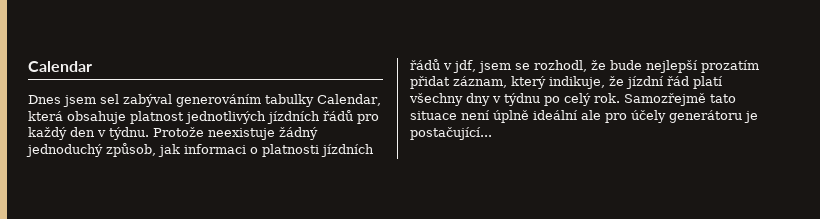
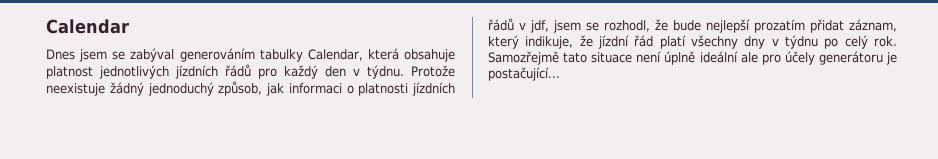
[100,94,119,104] sel -> [112,51,126,60] se

